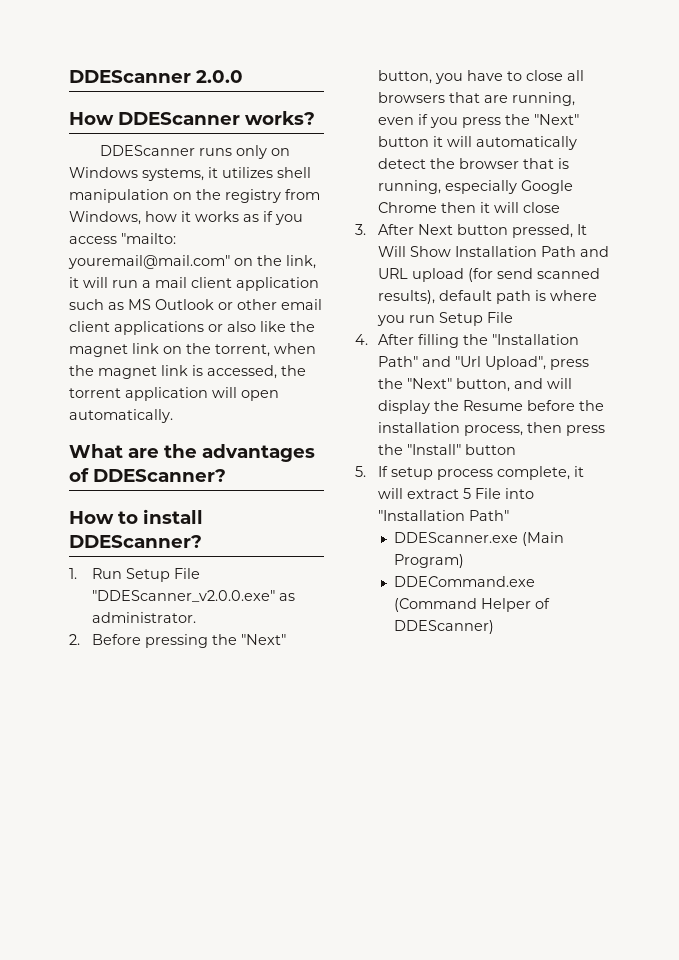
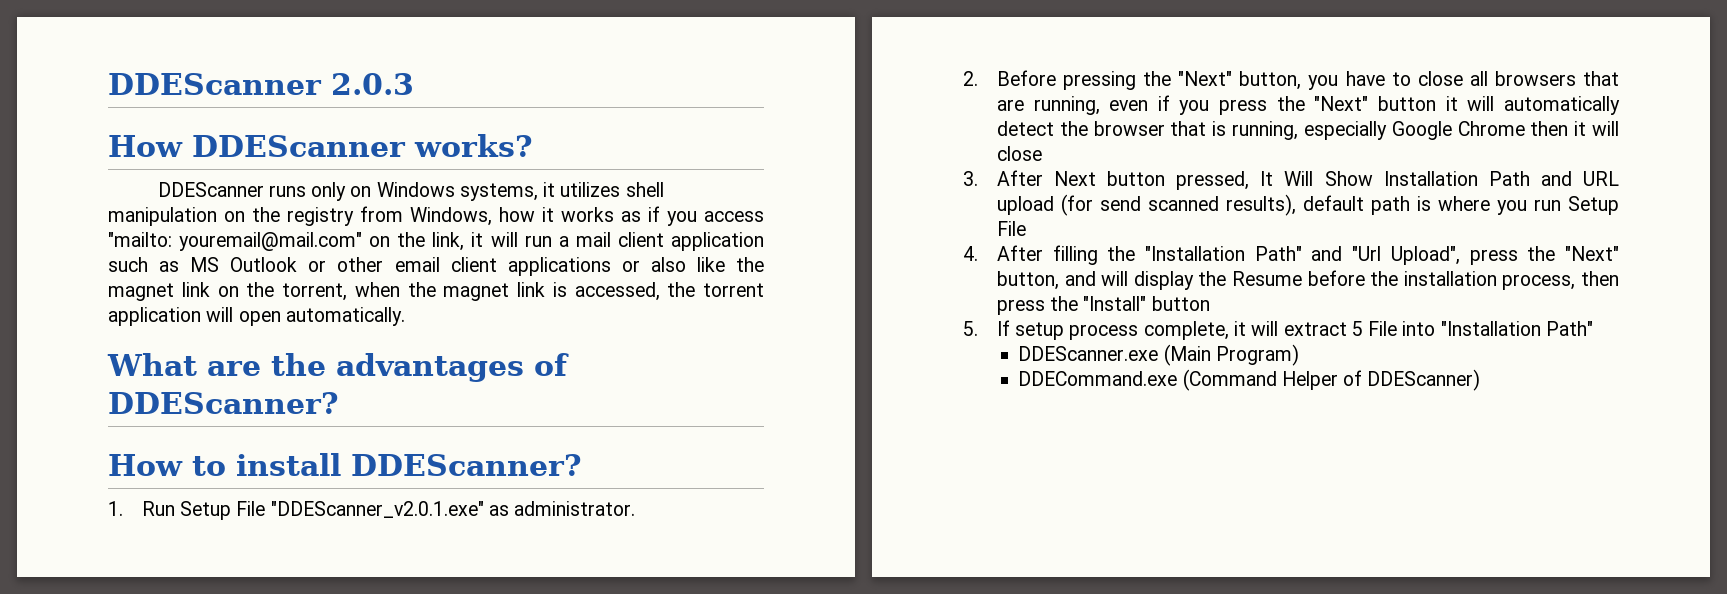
[69,70,243,83] DDEScanner 2.0.0 -> [108,73,414,95] DDEScanner 2.0.3
[92,590,276,602] "DDEScanner_v2.0.0.exe" -> [270,501,484,518] "DDEScanner_v2.0.1.exe"

